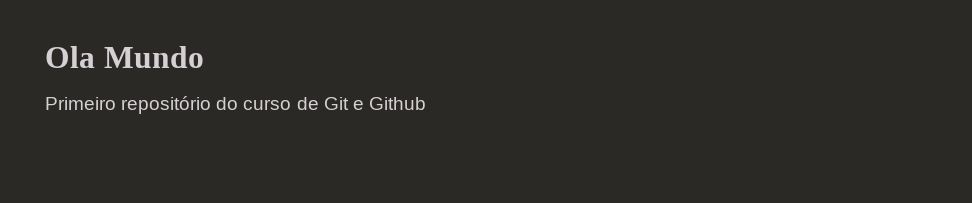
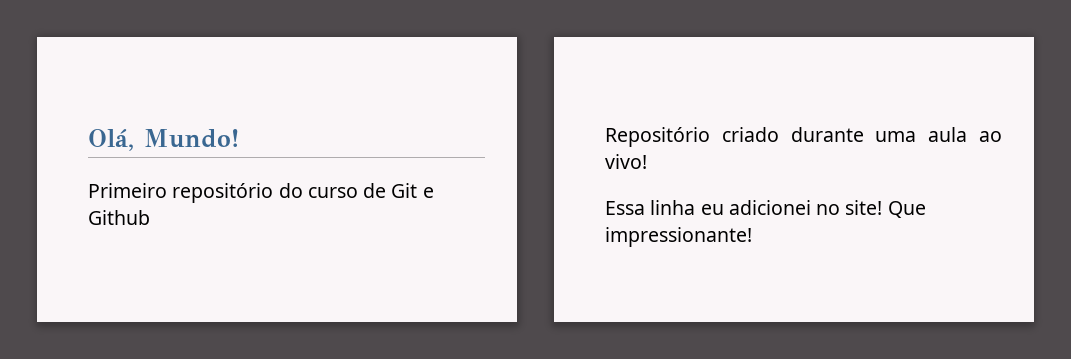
[45,46,204,68] Ola Mundo -> [88,129,239,151] Olá, Mundo!
(426, 103) none -> [605,127,1002,147] [605,154,647,169] [605,200,926,218] [605,227,752,247] // Repositório criado durante uma aula ao vivo! // Essa linha eu adicionei no site! Que impressionante!

